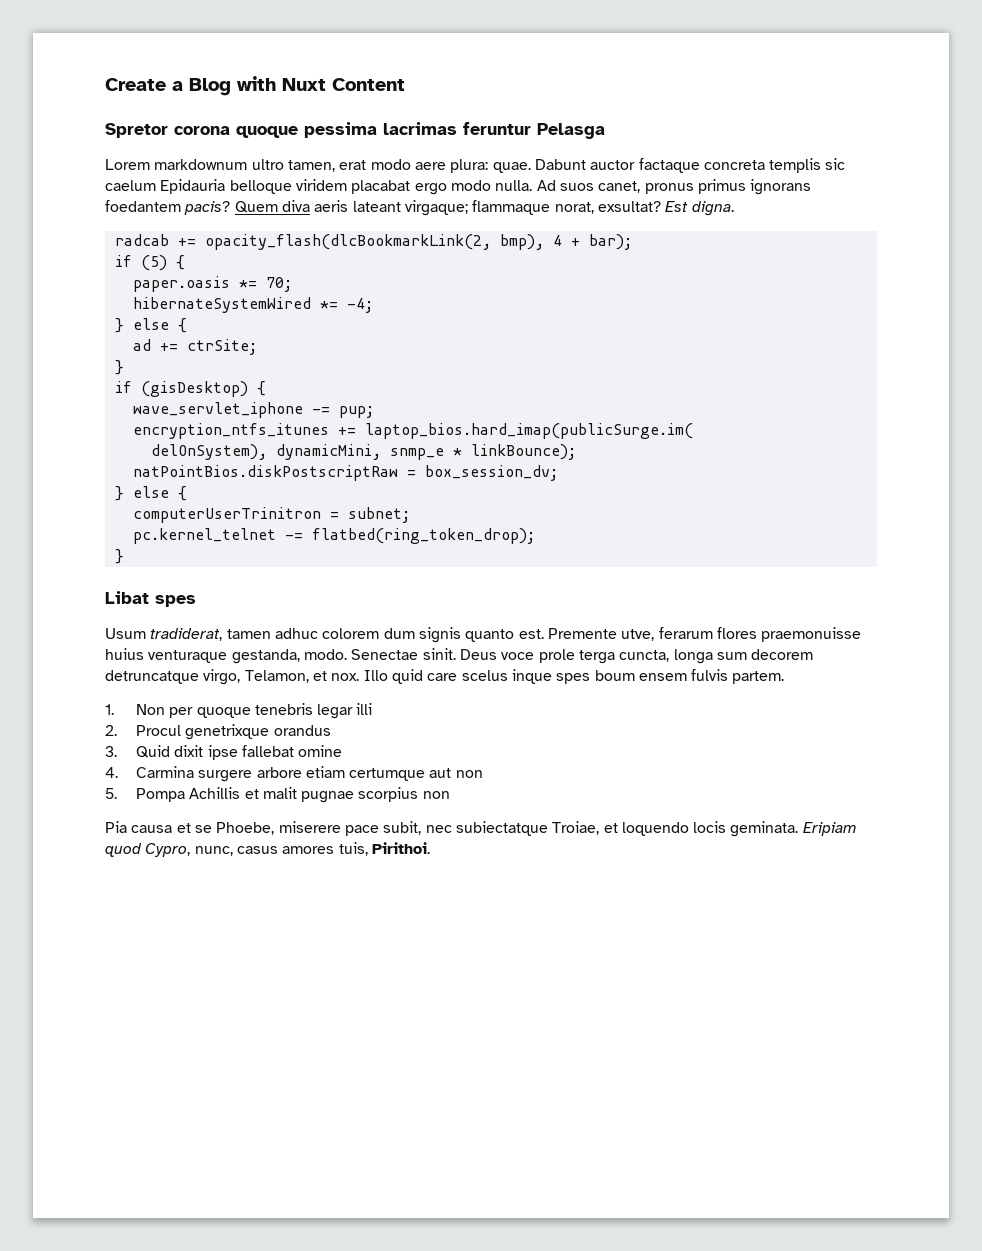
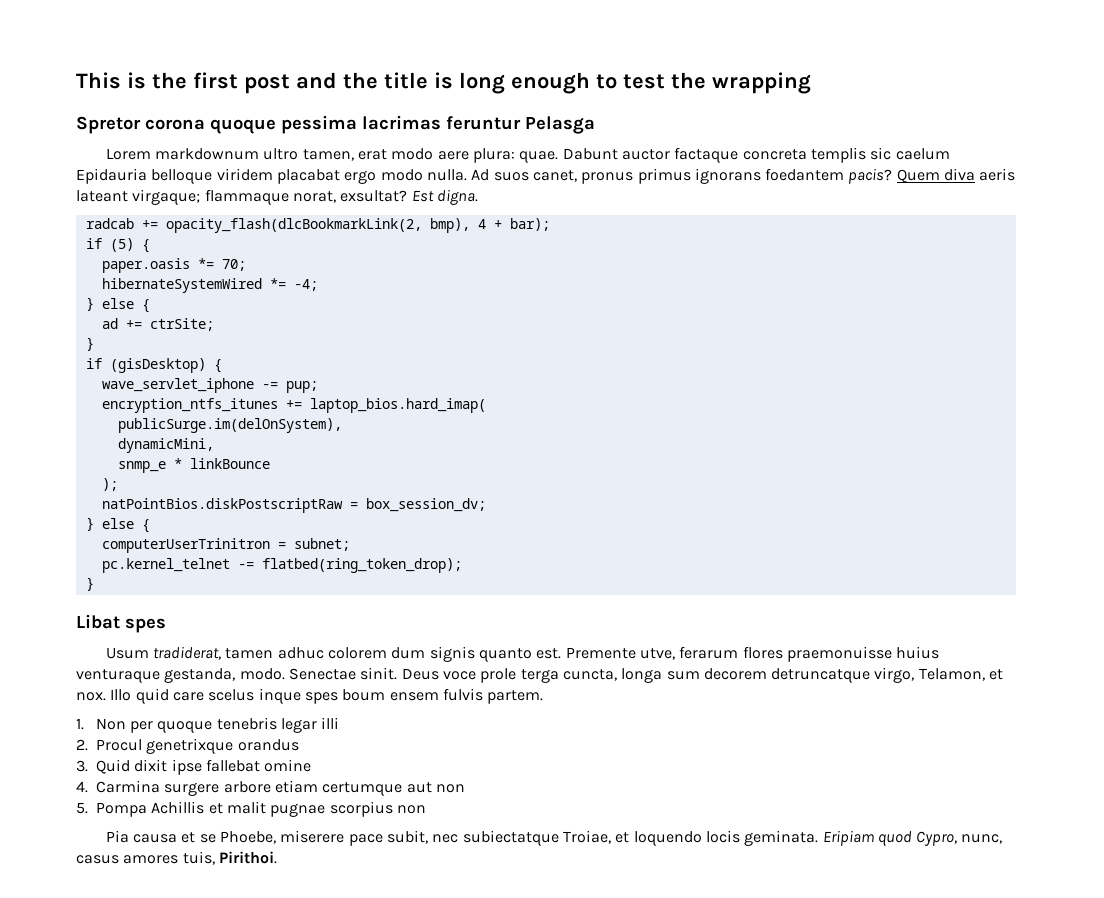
[105,76,405,96] Create a Blog with Nuxt Content -> [76,72,811,94] This is the first post and the title is long enough to test the wrapping
[364,423,693,439] [150,444,267,460] laptop_bios.hard_imap(publicSurge.im( // delOnSystem), -> [309,398,486,413] [117,418,342,433] laptop_bios.hard_imap( // publicSurge.im(delOnSystem), //
(381, 452) none -> (214, 445) //
[470,444,576,460] linkBounce); -> [189,458,270,469] [101,478,118,491] linkBounce // );

